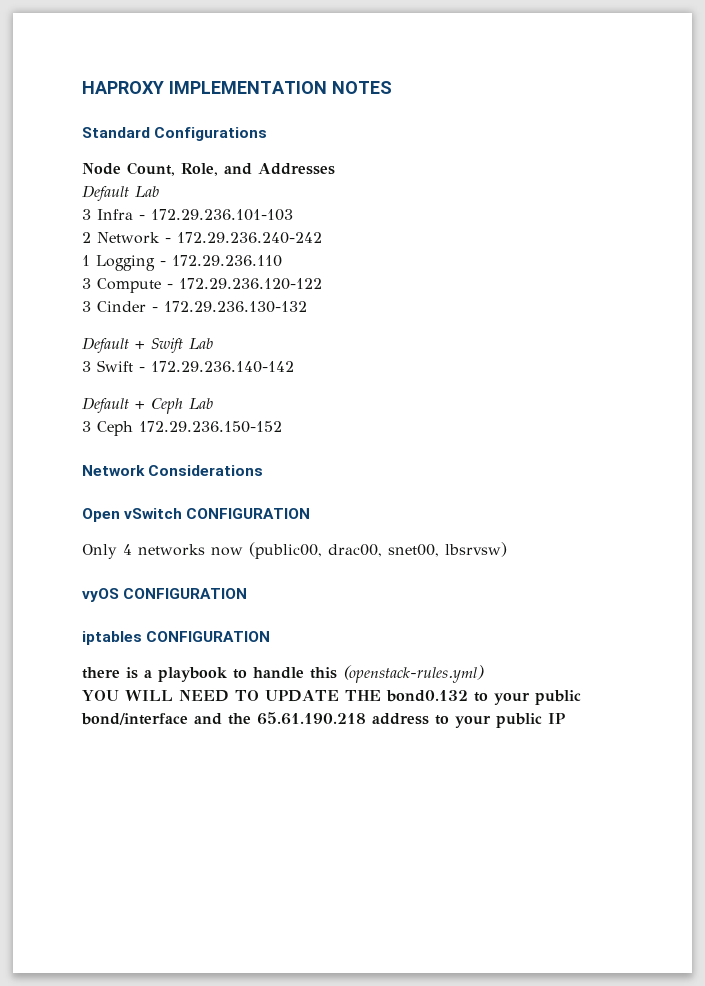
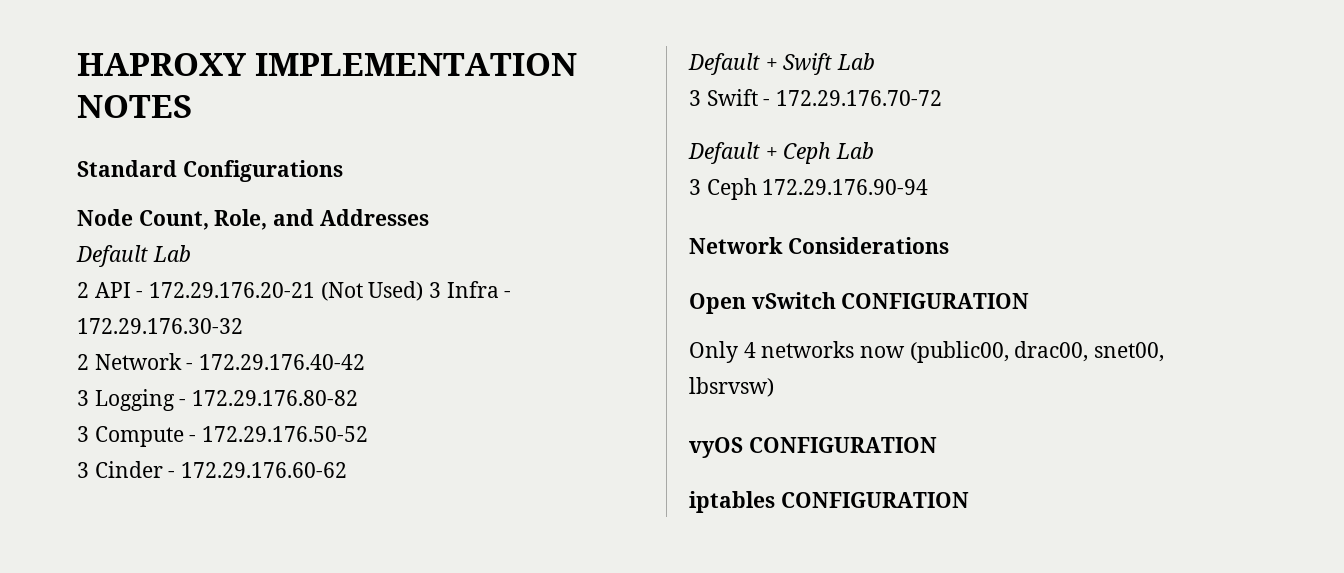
(159, 191) none -> [77,281,424,301] 2 API - 172.29.176.20-21 (Not Used)
[151,209,293,221] 172.29.236.101-103 -> [77,318,243,334] 172.29.176.30-32
[177,232,322,244] [82,255,90,266] 172.29.236.240-242 // 1 -> [199,354,366,370] [77,390,89,406] 172.29.176.40-42 // 3
[172,255,282,267] 172.29.236.110 -> [192,390,359,406] 172.29.176.80-82
[179,278,322,290] 172.29.236.120-122 -> [202,426,369,442] 172.29.176.50-52
[164,301,307,313] 172.29.236.130-132 -> [181,462,348,478] 172.29.176.60-62
[151,361,294,373] 172.29.236.140-142 -> [776,90,943,106] 172.29.176.70-72
[139,421,282,433] 172.29.236.150-152 -> [762,179,929,195] 172.29.176.90-94
[82,665,484,683] [82,690,581,705] [81,712,565,728] // there is a playbook to handle this (openstack-rules.yml) // YOU WILL NEED TO UPDATE THE bond0.132 to your public bond/interface and the 65.61.190.218 address to your public IP -> (969, 500) none

